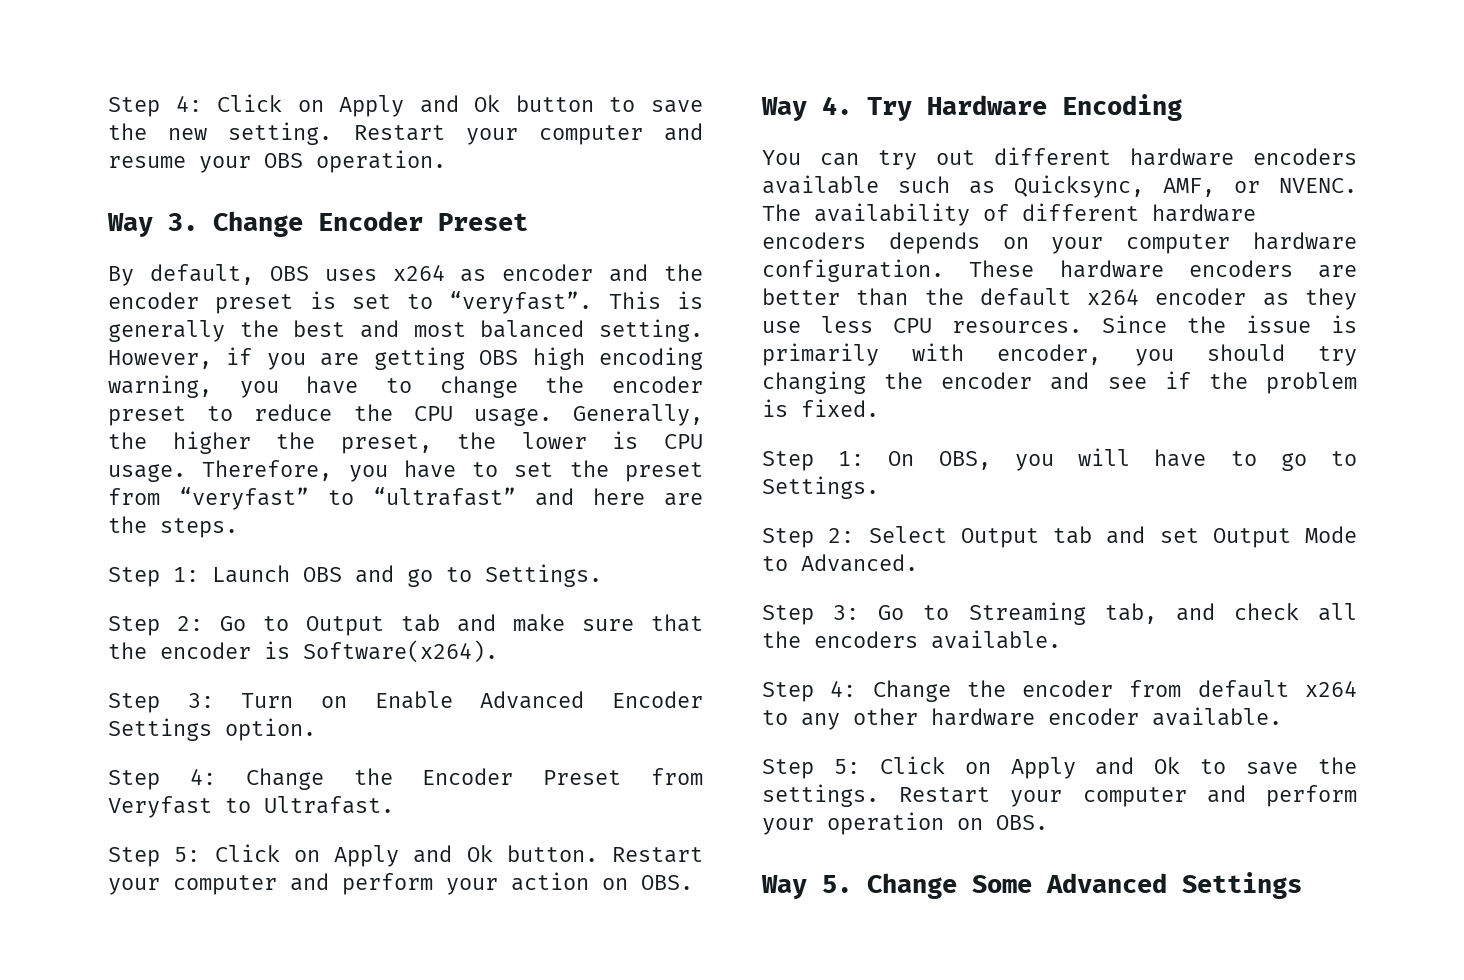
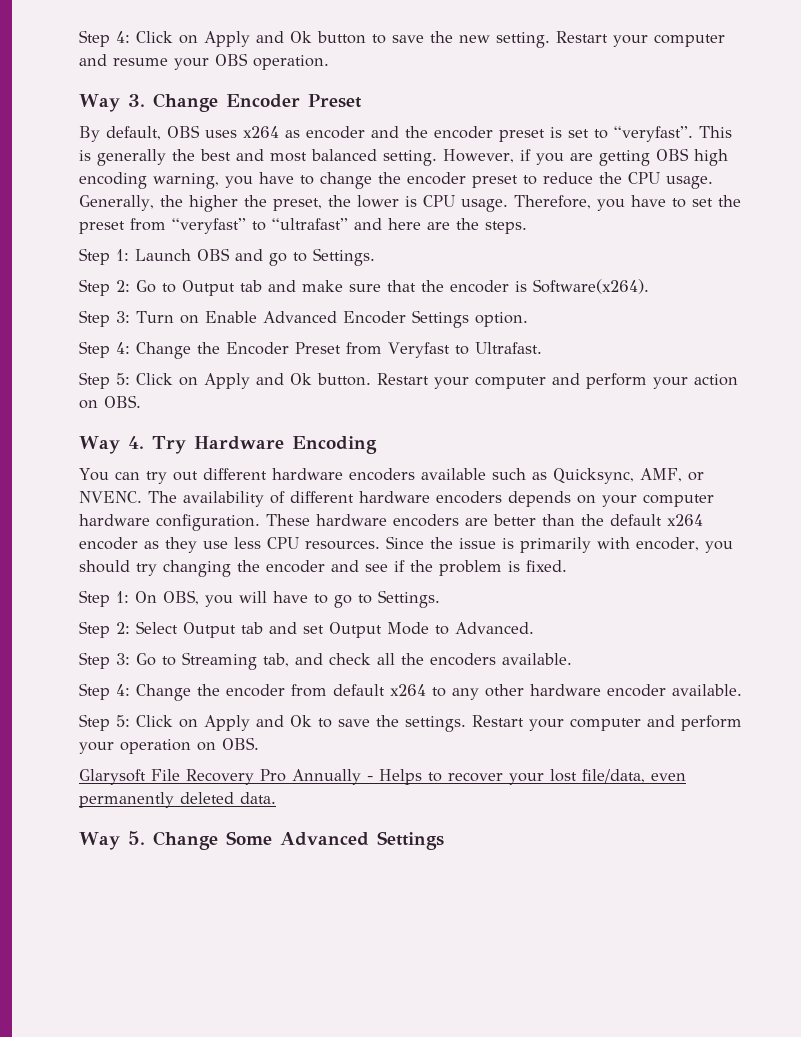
(1048, 822) none -> [79,769,686,785] [79,792,276,808] // Glarysoft File Recovery Pro Annually - Helps to recover your lost file/data, even permanently deleted data.

